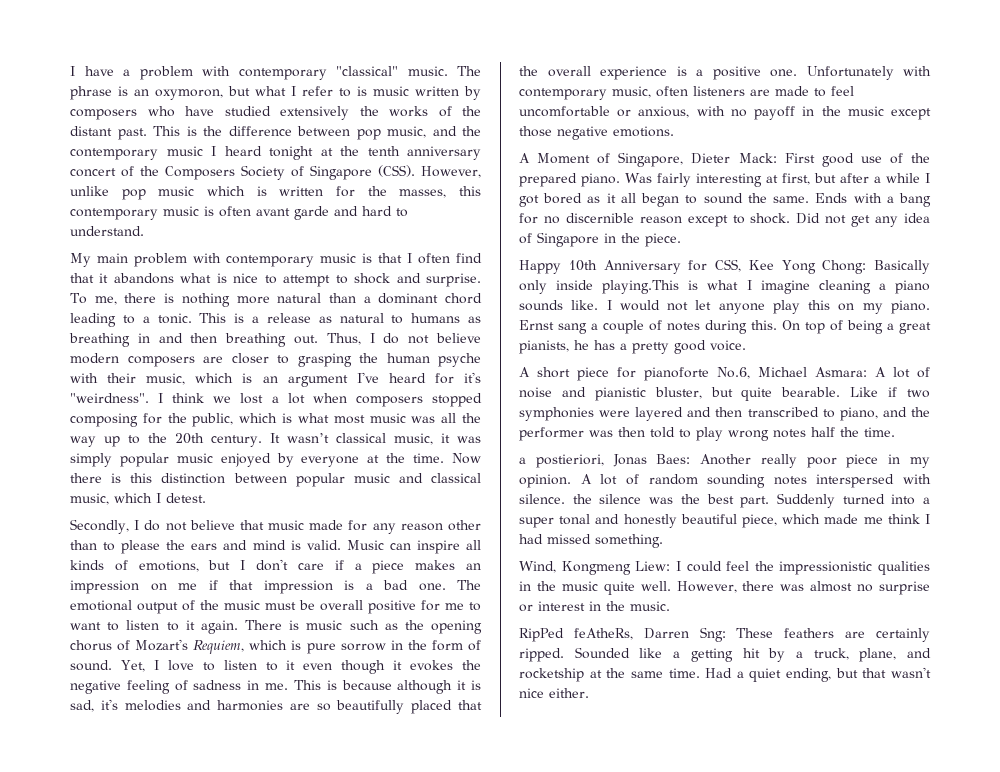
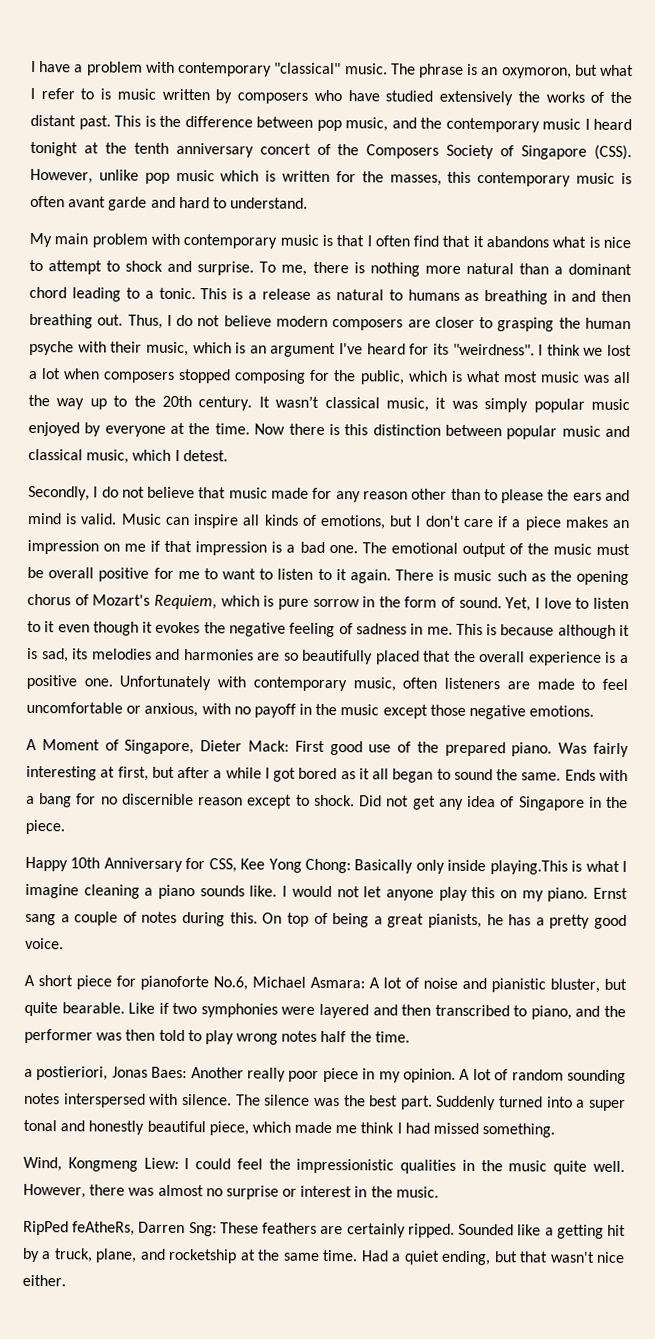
[464,372,482,383] it's -> [432,343,449,355] its
[100,699,118,710] it's -> [72,648,89,660] its
[572,494,592,504] the -> [235,1094,261,1106] The

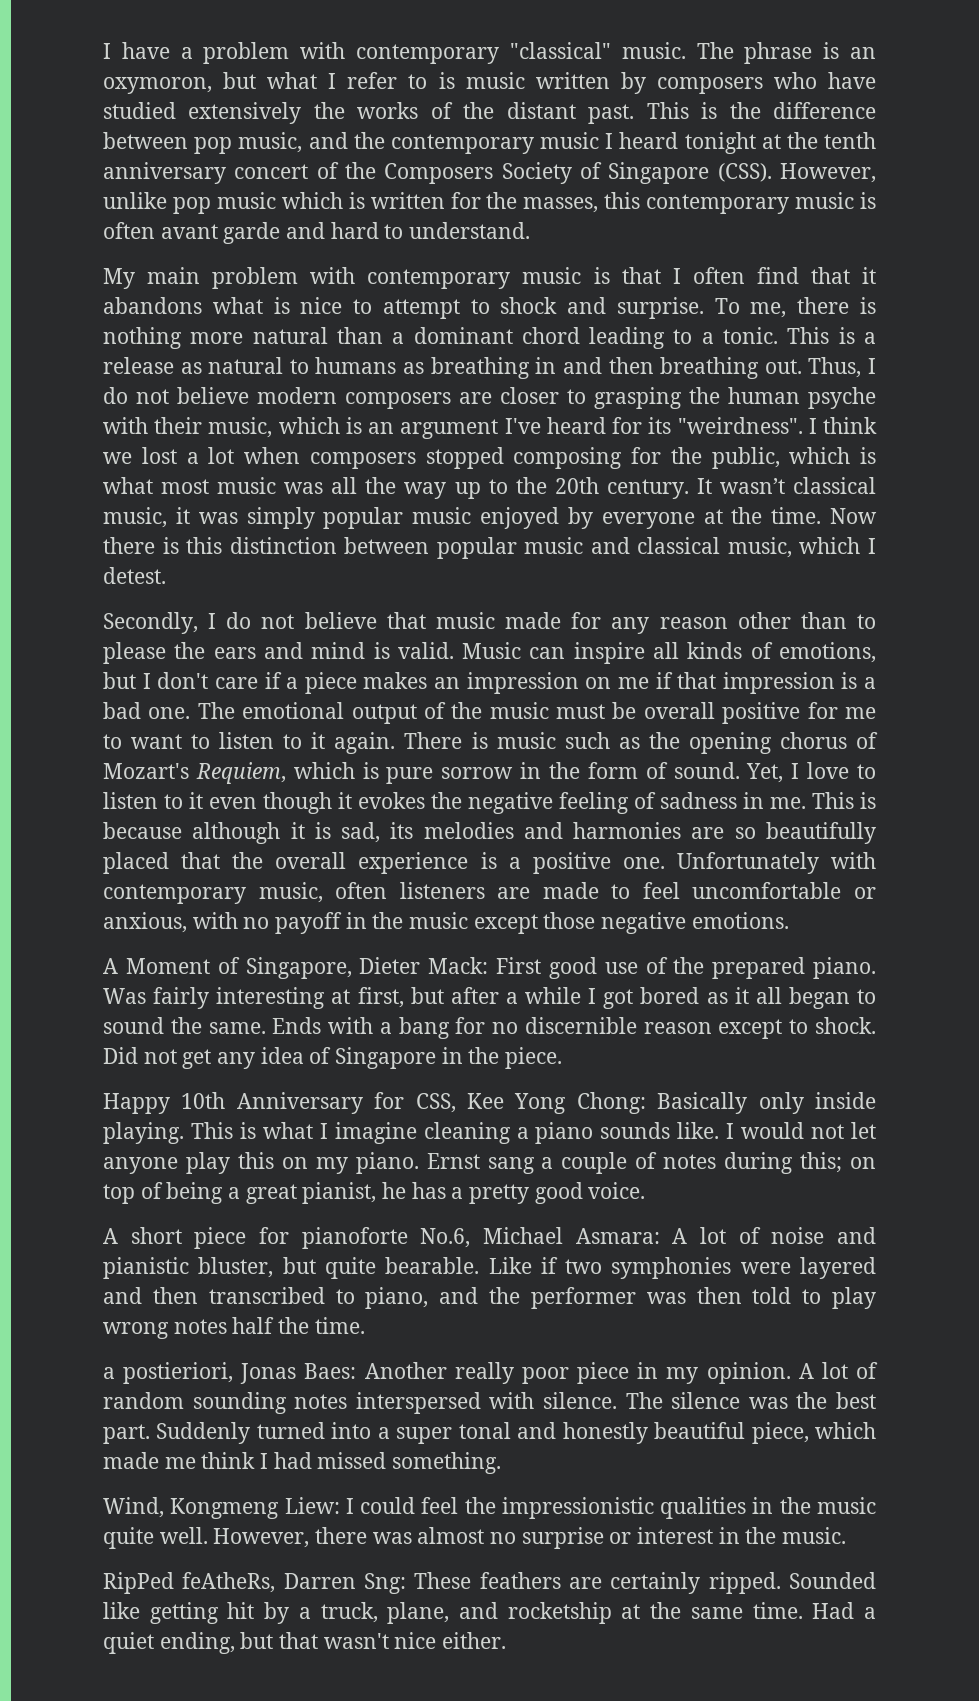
[489,860,568,875] playing.This -> [103,1122,233,1144] playing. This
[229,912,283,924] this. On -> [800,1152,877,1173] this; on
[427,913,482,929] pianists, -> [302,1182,377,1204] pianist,
[544,1227,554,1236] a -> (140, 1610) none

